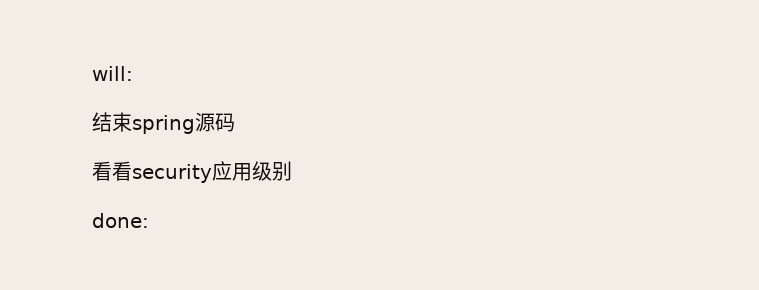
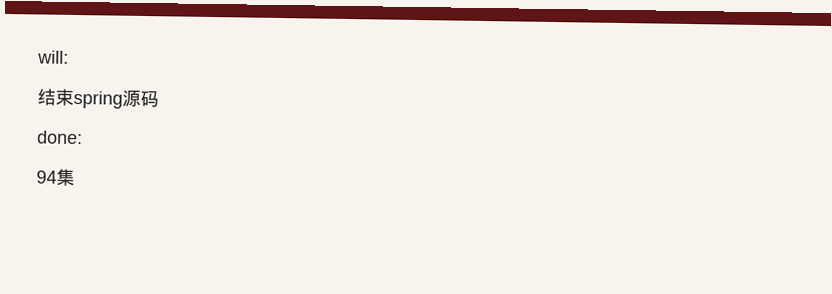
[92,161,292,183] [92,213,149,228] 看看security应用级别 // done: -> [37,130,83,145] [36,168,75,186] done: // 94集

